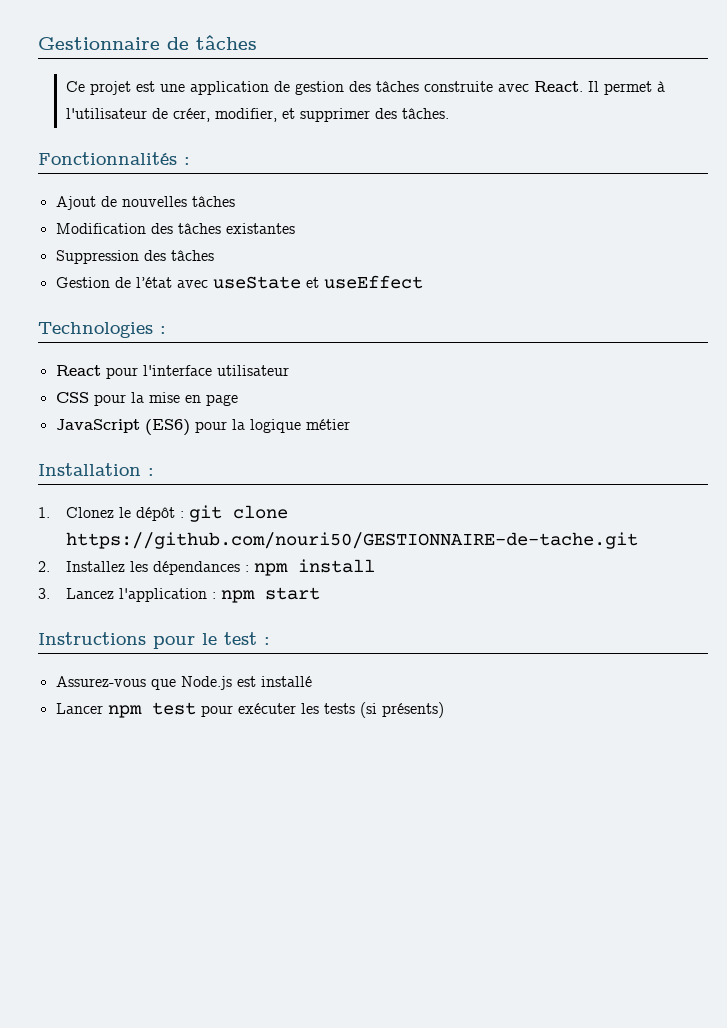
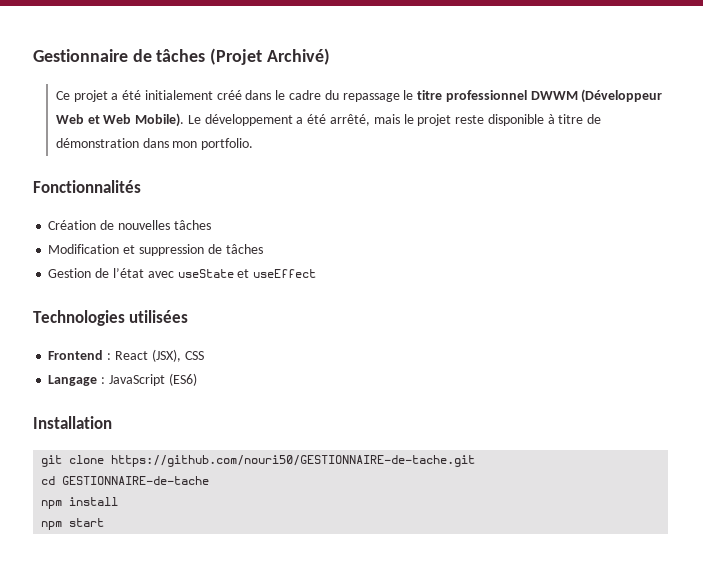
(257, 42) none -> [210,48,330,65] (Projet Archivé)
[135,81,665,95] [65,108,449,122] est une application de gestion des tâches construite avec React. Il permet à l'utilisateur de créer, modifier, et supprimer des tâches. -> [111,89,663,103] [55,113,602,127] [55,138,254,150] a été initialement créé dans le cadre du repassage le titre professionnel DWWM (Développeur Web et Web Mobile). Le développement a été arrêté, mais le projet reste disponible à titre de démonstration dans mon portfolio.
[184,157,190,165] [55,196,96,210] : // Ajout -> [48,220,97,230] // Création
[150,223,295,234] [55,250,166,264] des tâches existantes // Suppression des -> [123,244,222,256] et suppression de
[160,326,166,334] [55,365,289,379] [55,392,238,406] [55,419,350,436] [38,463,154,476] [38,505,288,522] [65,532,638,549] [38,559,375,576] [38,587,320,603] [38,632,270,649] [55,676,312,690] [55,702,444,718] : // React pour l'interface utilisateur // CSS pour la mise en page // JavaScript (ES6) pour la logique métier // Installation : // 1. Clonez le dépôt : git clone https://github.com/nouri50/GESTIONNAIRE-de-tache.git // 2. Installez les dépendances : npm install // 3. Lancez l'application : npm start // Instructions pour le test : // Assurez-vous que Node.js est installé // Lancer npm test pour exécuter les tests (si présents) -> [129,310,189,323] [48,349,204,362] [48,373,197,386] [33,416,112,429] [41,455,476,467] [41,476,210,485] [41,497,119,509] [41,518,105,530] utilisées // Frontend : React (JSX), CSS // Langage : JavaScript (ES6) // Installation // git clone https://github.com/nouri50/GESTIONNAIRE-de-tache.git // cd GESTIONNAIRE-de-tache // npm install // npm start

